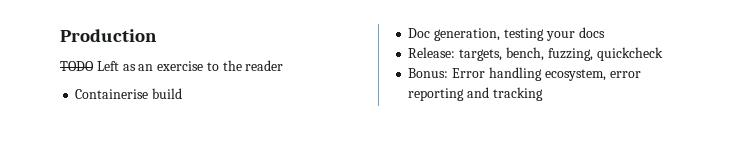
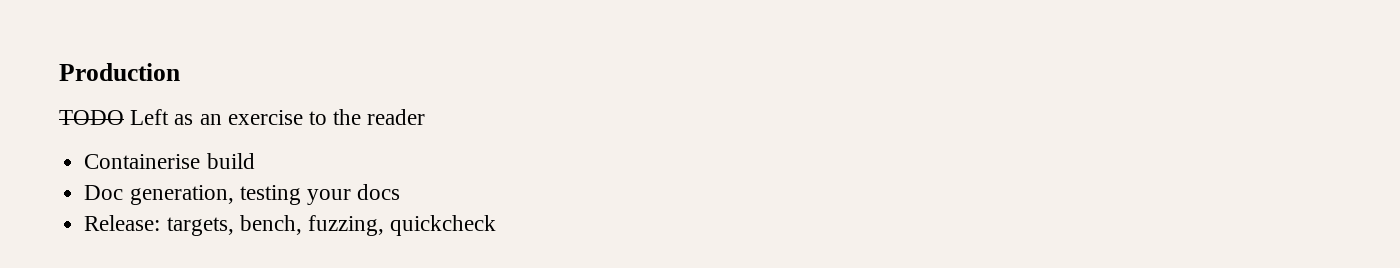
[408,67,641,81] [408,87,543,101] // Bonus: Error handling ecosystem, error reporting and tracking -> (497, 225) none

